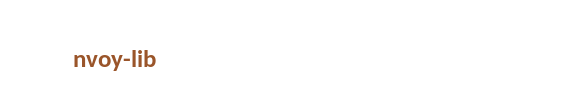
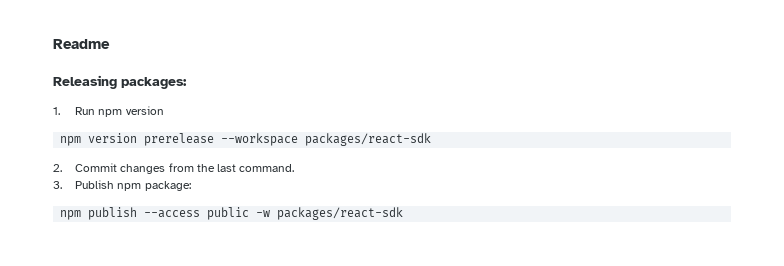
[73,50,156,71] nvoy-lib -> [53,39,110,49] [53,75,187,89] [53,106,164,117] [60,133,432,146] [53,163,295,174] [53,180,191,191] [60,207,404,220] Readme // Releasing packages: // 1. Run npm version // npm version prerelease --workspace packages/react-sdk // 2. Commit changes from the last command. // 3. Publish npm package: // npm publish --access public -w packages/react-sdk

